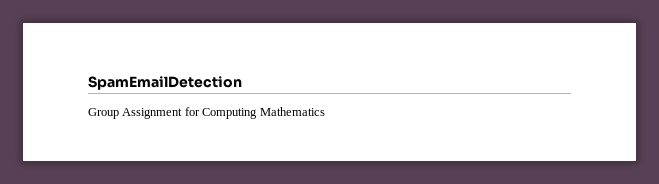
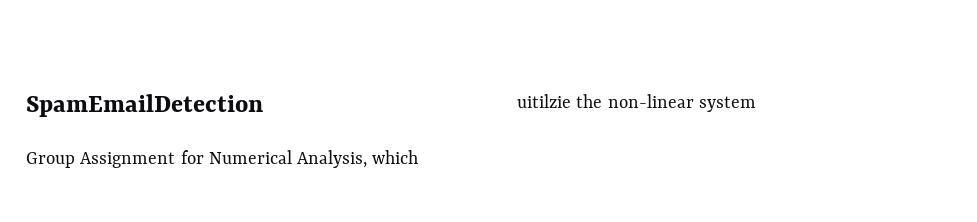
[202,107,325,119] Computing Mathematics -> [208,150,419,168] [517,94,756,112] Numerical Analysis, which uitilzie the non-linear system

